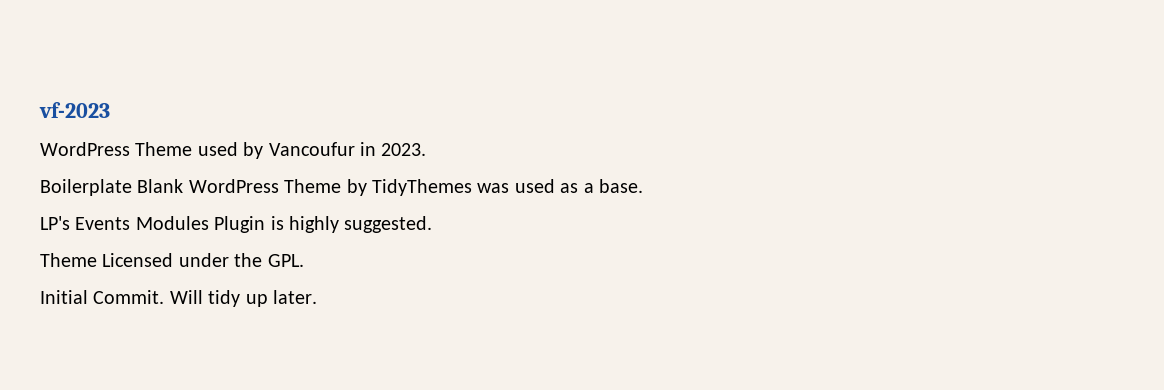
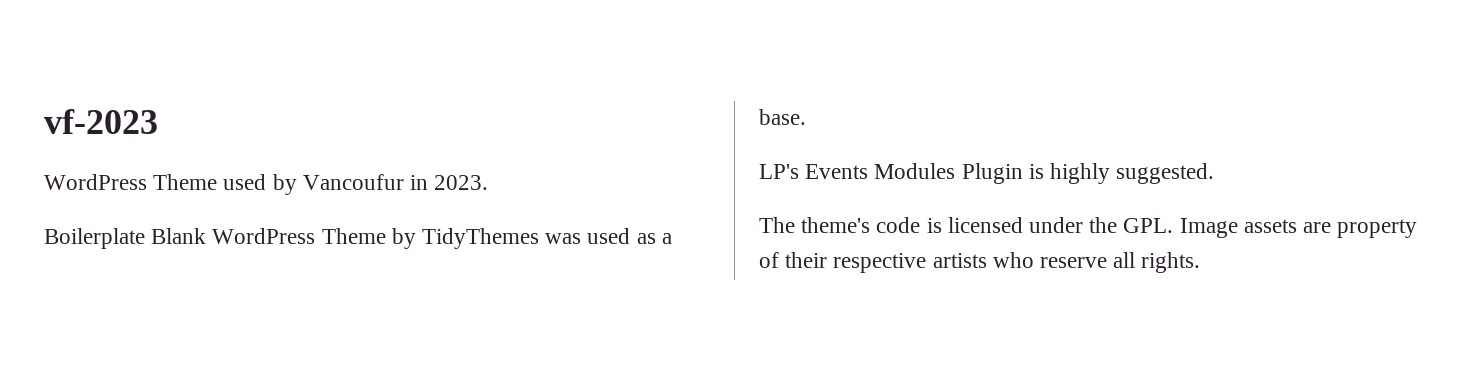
[40,253,304,267] [40,290,317,307] Theme Licensed under the GPL. // Initial Commit. Will tidy up later. -> [759,217,1418,238] [759,252,1201,273] The theme's code is licensed under the GPL. Image assets are property of their respective artists who reserve all rights.

